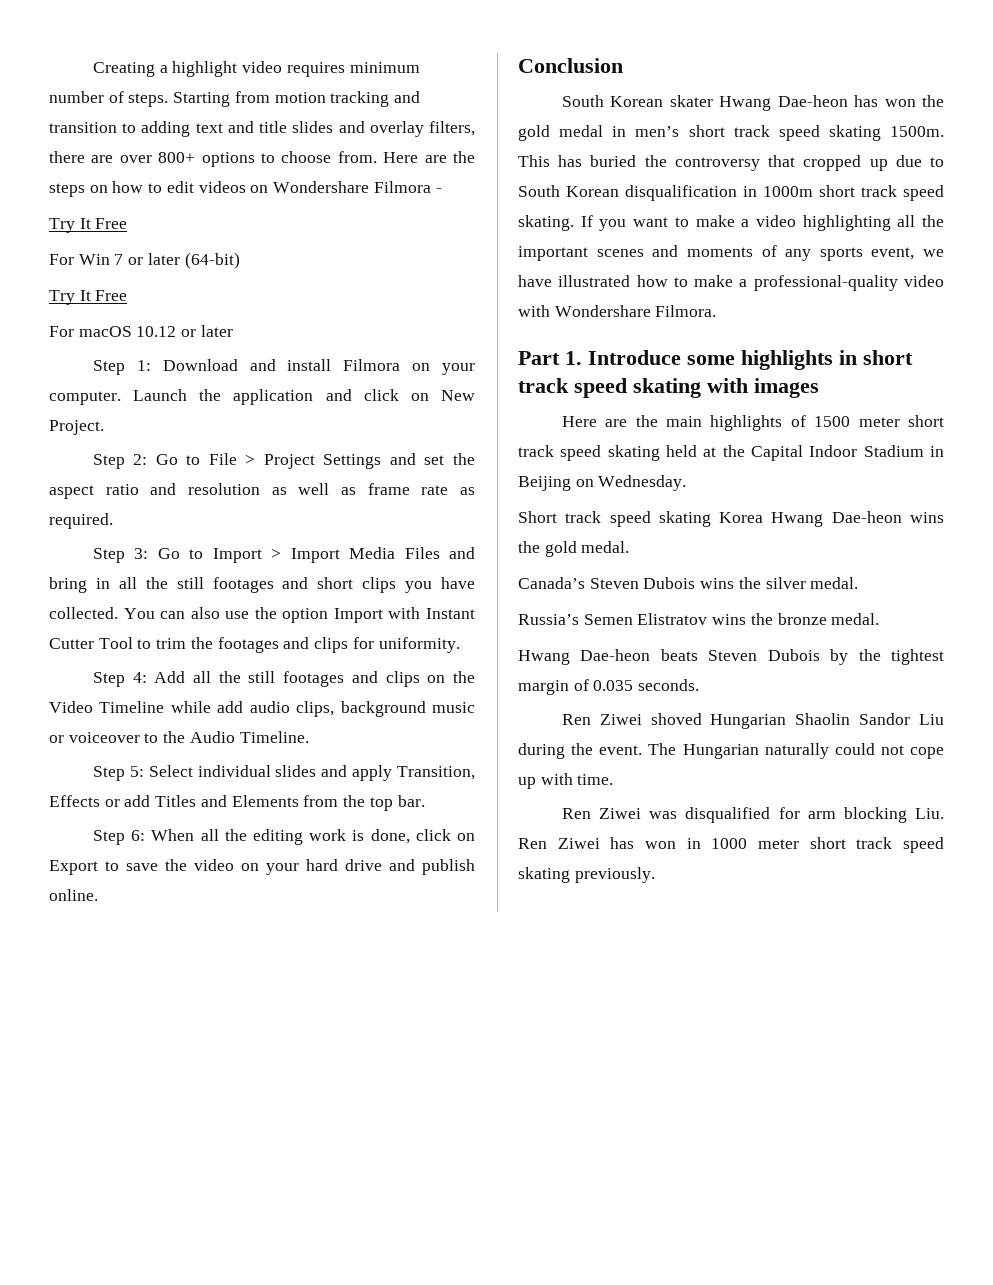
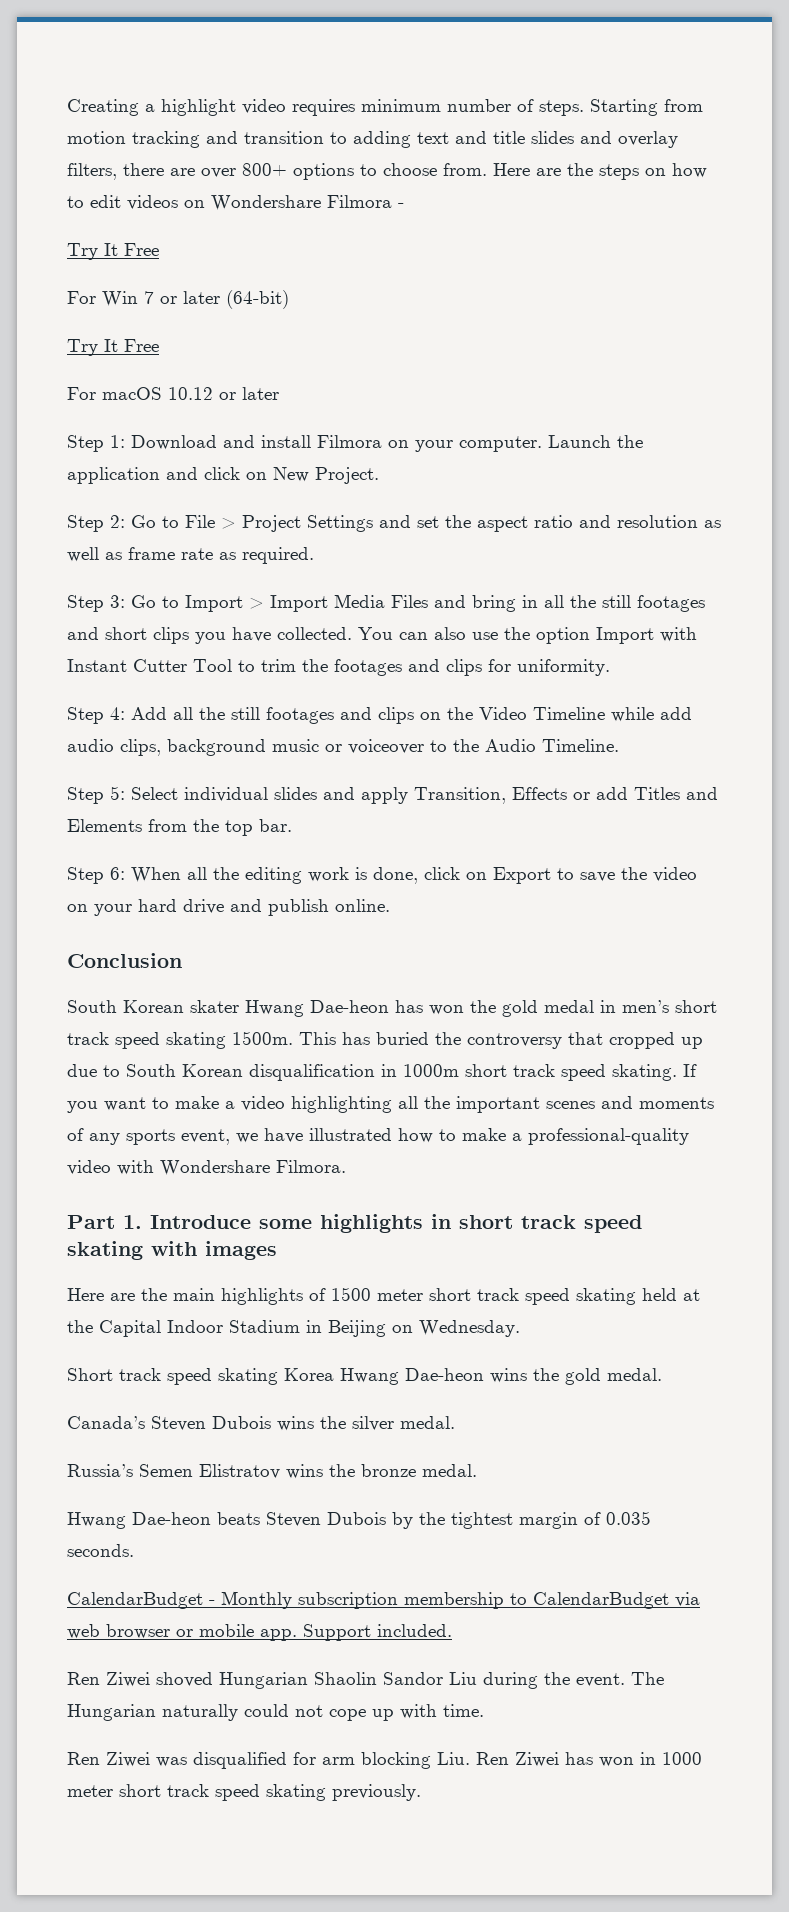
(700, 685) none -> [67,1591,700,1609] [67,1624,452,1641] // CalendarBudget - Monthly subscription membership to CalendarBudget via web browser or mobile app. Support included.

